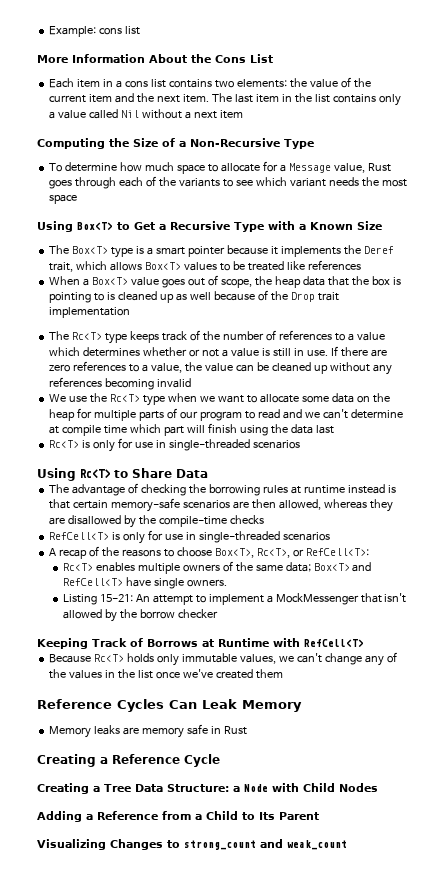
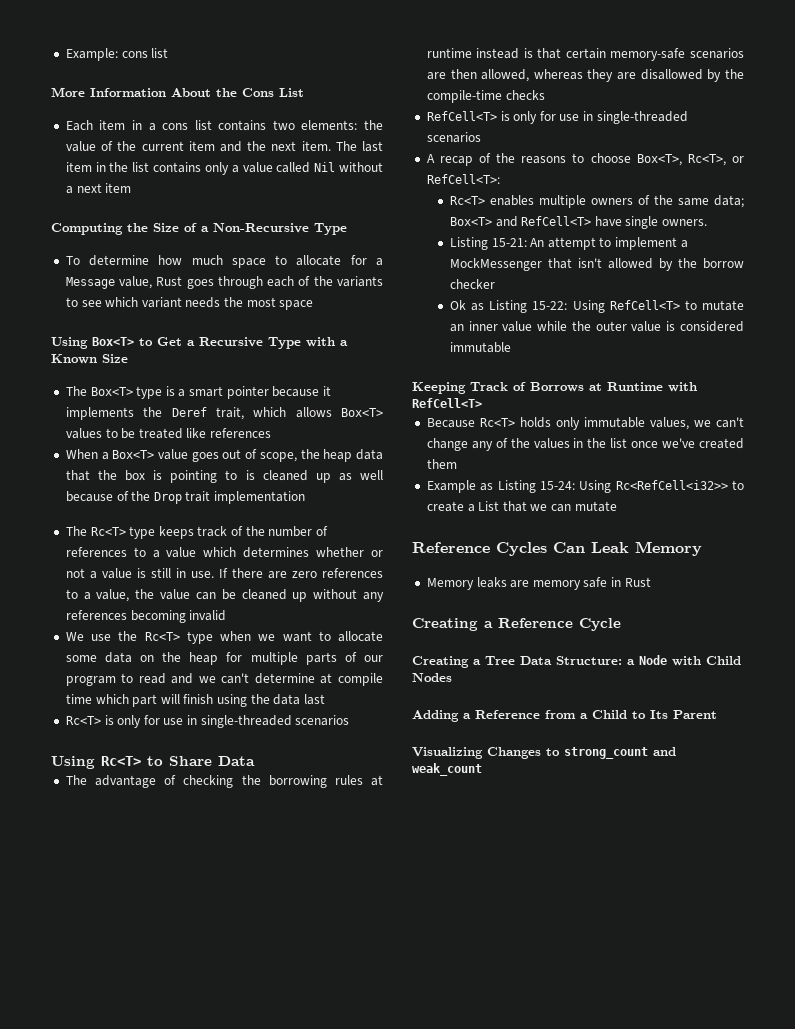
(218, 613) none -> [449,300,744,313] [449,321,744,332] [449,342,511,353] // Ok as Listing 15-22: Using RefCell<T> to mutate an inner value while the outer value is considered immutable
(283, 674) none -> [426,480,744,493] [426,501,617,512] // Example as Listing 15-24: Using Rc<RefCell<i32>> to create a List that we can mutate

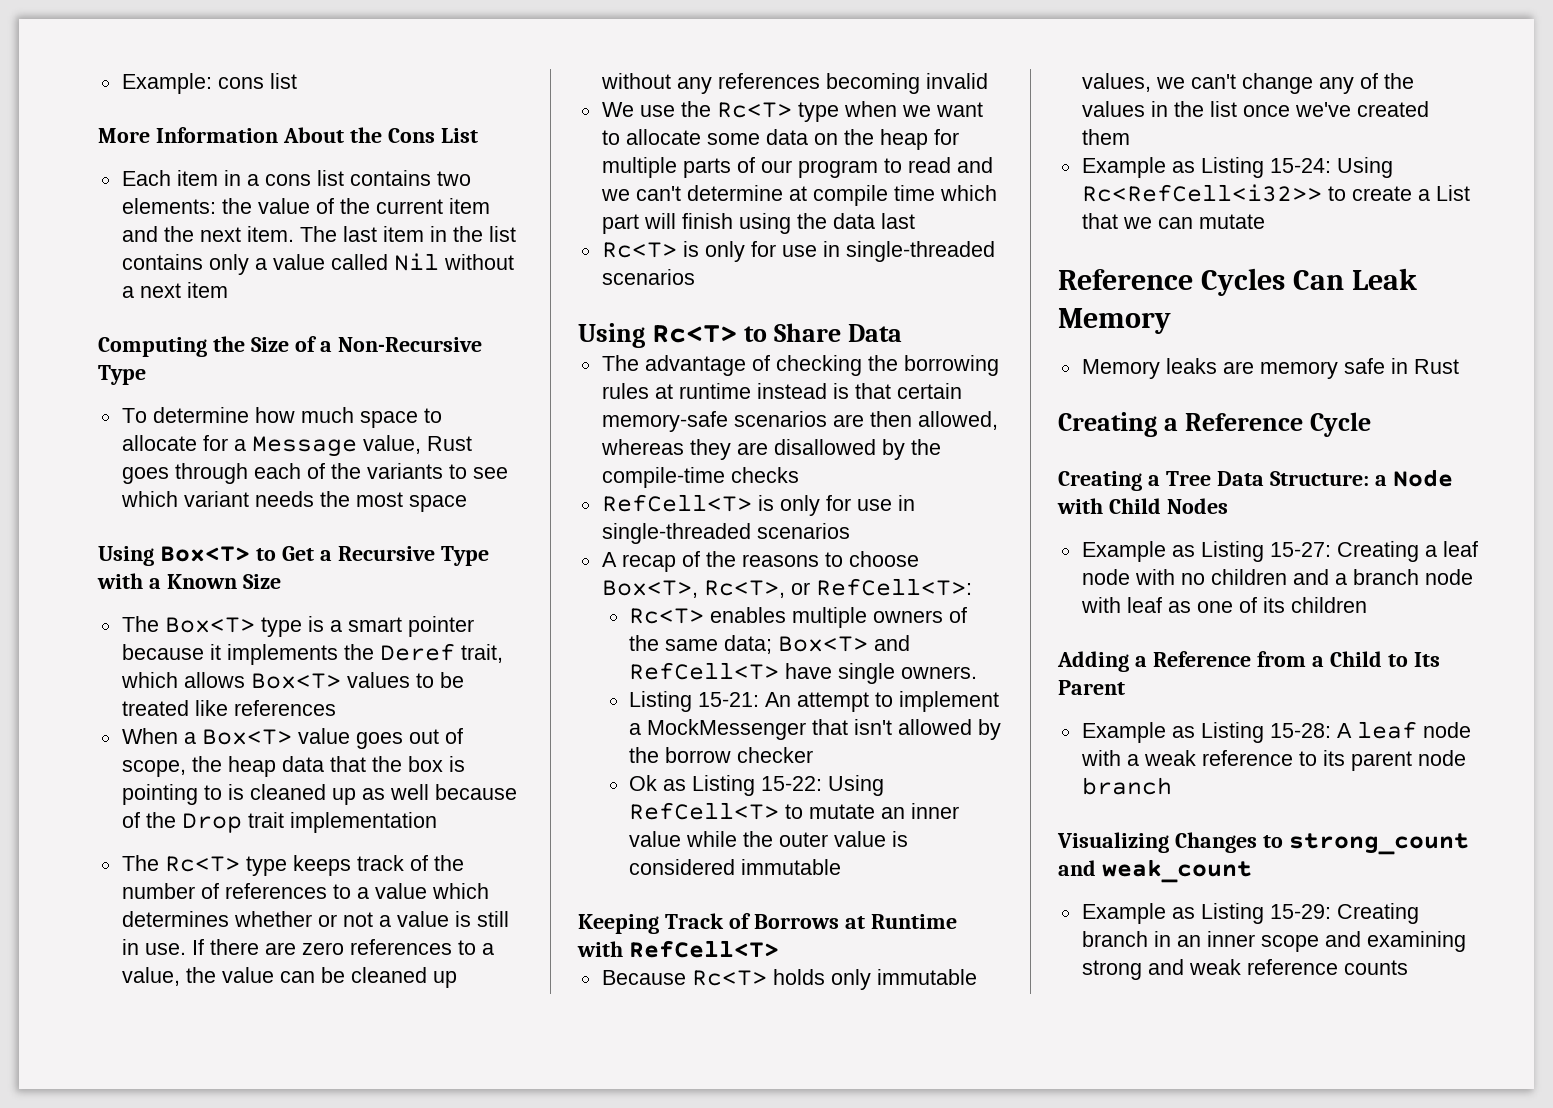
(452, 677) none -> [1081,541,1478,562] [1081,569,1473,585] [1080,597,1367,613] // Example as Listing 15-27: Creating a leaf node with no children and a branch node with leaf as one of its children
(717, 714) none -> [1081,721,1471,743] [1080,750,1466,771] [1081,777,1172,795] // Example as Listing 15-28: A leaf node with a weak reference to its parent node branch
(482, 769) none -> [1081,903,1419,924] [1081,931,1466,952] [1081,959,1408,980] // Example as Listing 15-29: Creating branch in an inner scope and examining strong and weak reference counts

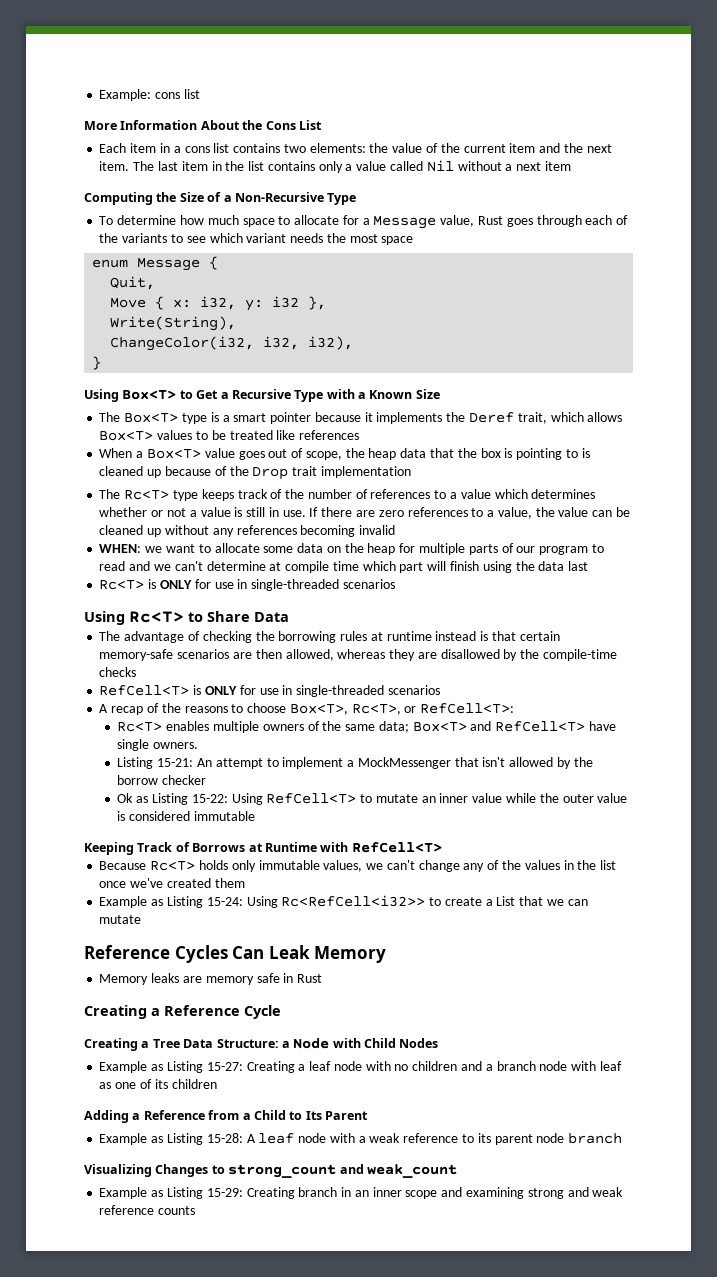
(467, 503) none -> [92,256,219,271] [110,276,156,290] [110,296,327,311] [110,316,237,331] [110,336,354,351] [92,356,102,370] // enum Message { // Quit, // Move { x: i32, y: i32 }, // Write(String), // ChangeColor(i32, i32, i32), // }
[361,784,429,800] as well -> (162, 473) none
[601,101,897,122] We use the Rc<T> type when -> [99,544,142,553] WHEN:
[704,241,745,262] only -> [159,580,192,589] ONLY
[779,495,820,516] only -> [204,686,237,695] ONLY

